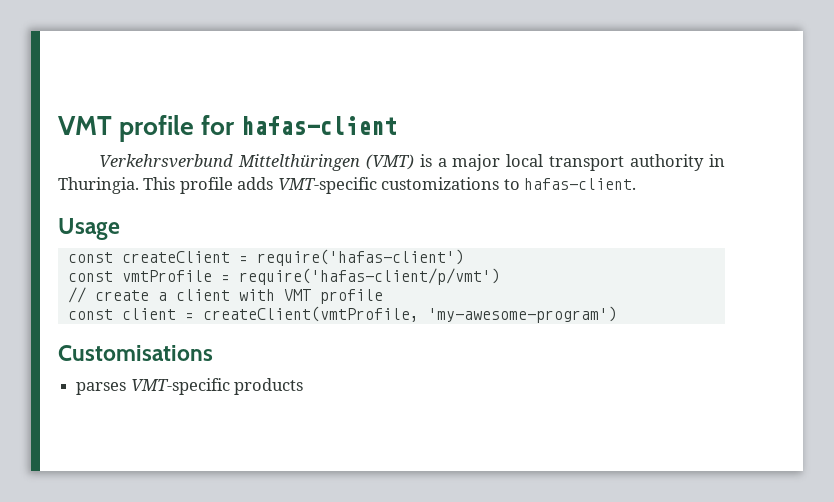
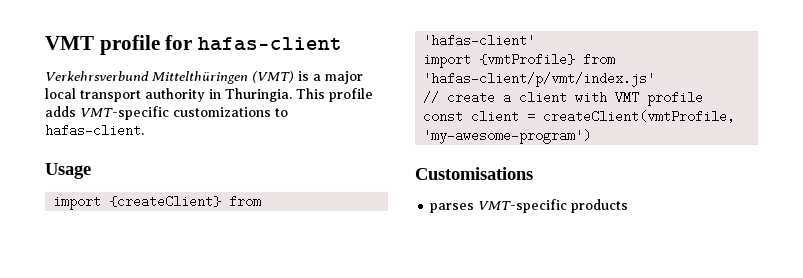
[67,249,464,266] [67,268,500,285] const createClient = require('hafas-client') // const vmtProfile = require('hafas-client/p/vmt') -> [53,195,262,210] [423,34,536,47] [423,53,616,68] [423,72,656,87] import {createClient} from 'hafas-client' // import {vmtProfile} from 'hafas-client/p/vmt/index.js'

